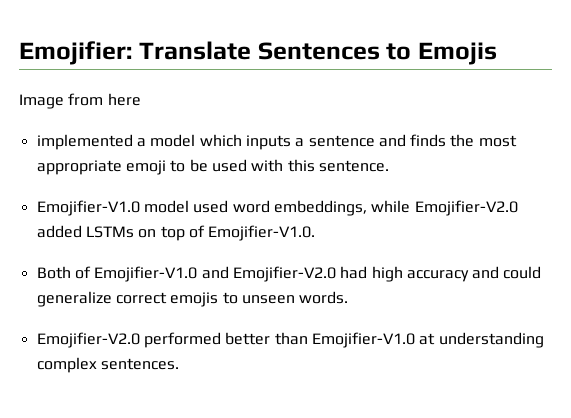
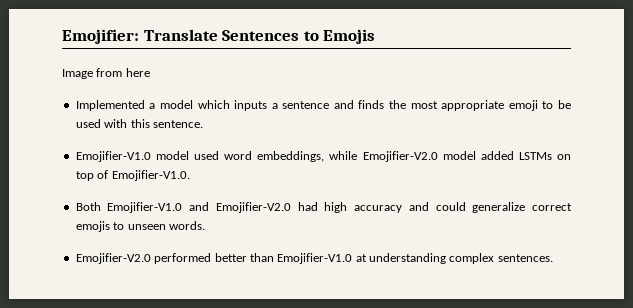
[36,134,133,150] implemented -> [75,100,145,111] Implemented
(518, 208) none -> [442,151,476,160] model
[74,266,91,279] of -> (101, 206) none

